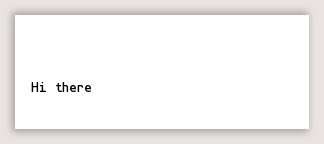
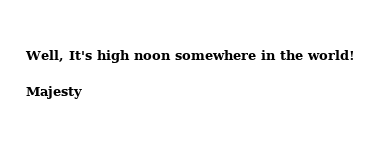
[31,82,92,92] Hi there -> [25,50,355,63] [26,86,82,99] Well, It's high noon somewhere in the world! // Majesty

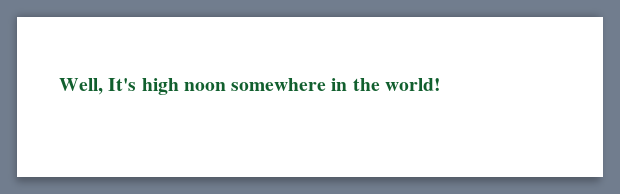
[26,86,82,99] // Majesty -> (441, 84) none

